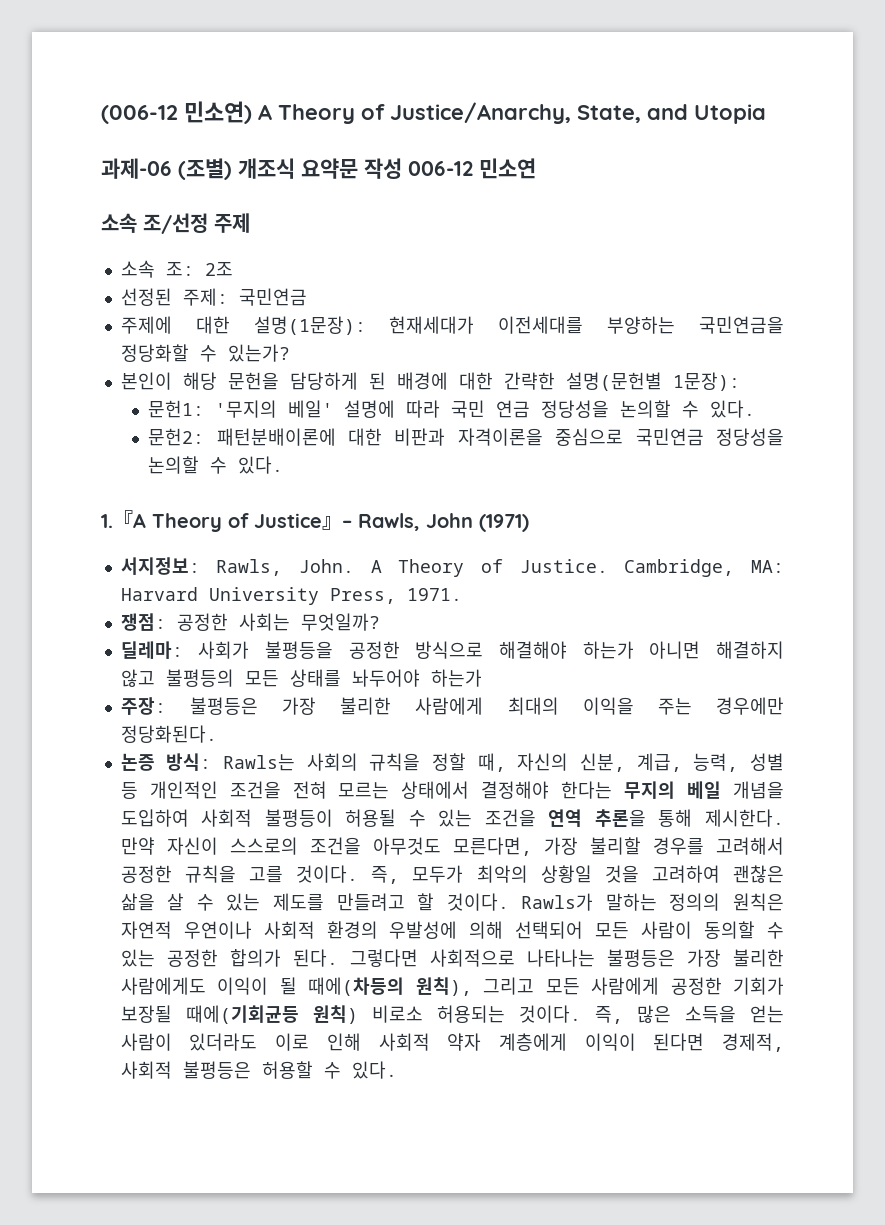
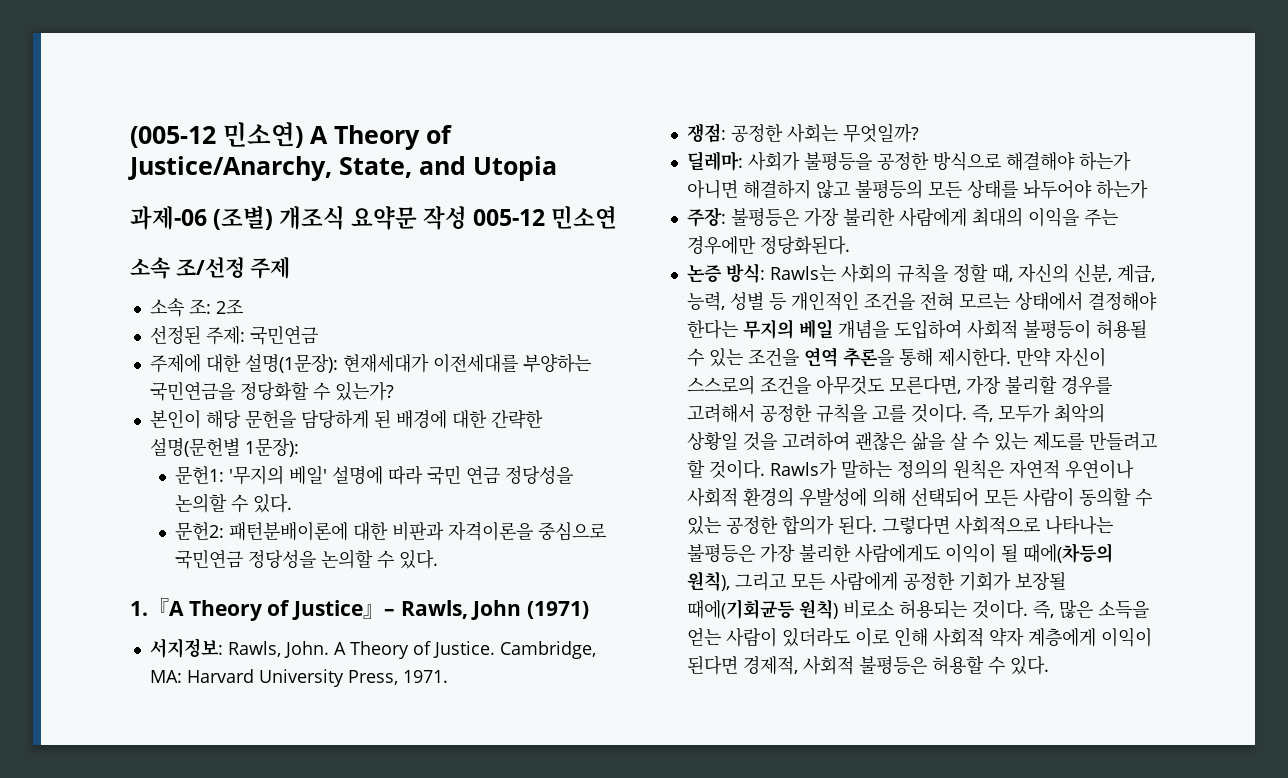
[101,105,178,124] (006-12 -> [130,126,216,148] (005-12
[408,161,473,176] 006-12 -> [473,209,546,226] 005-12

